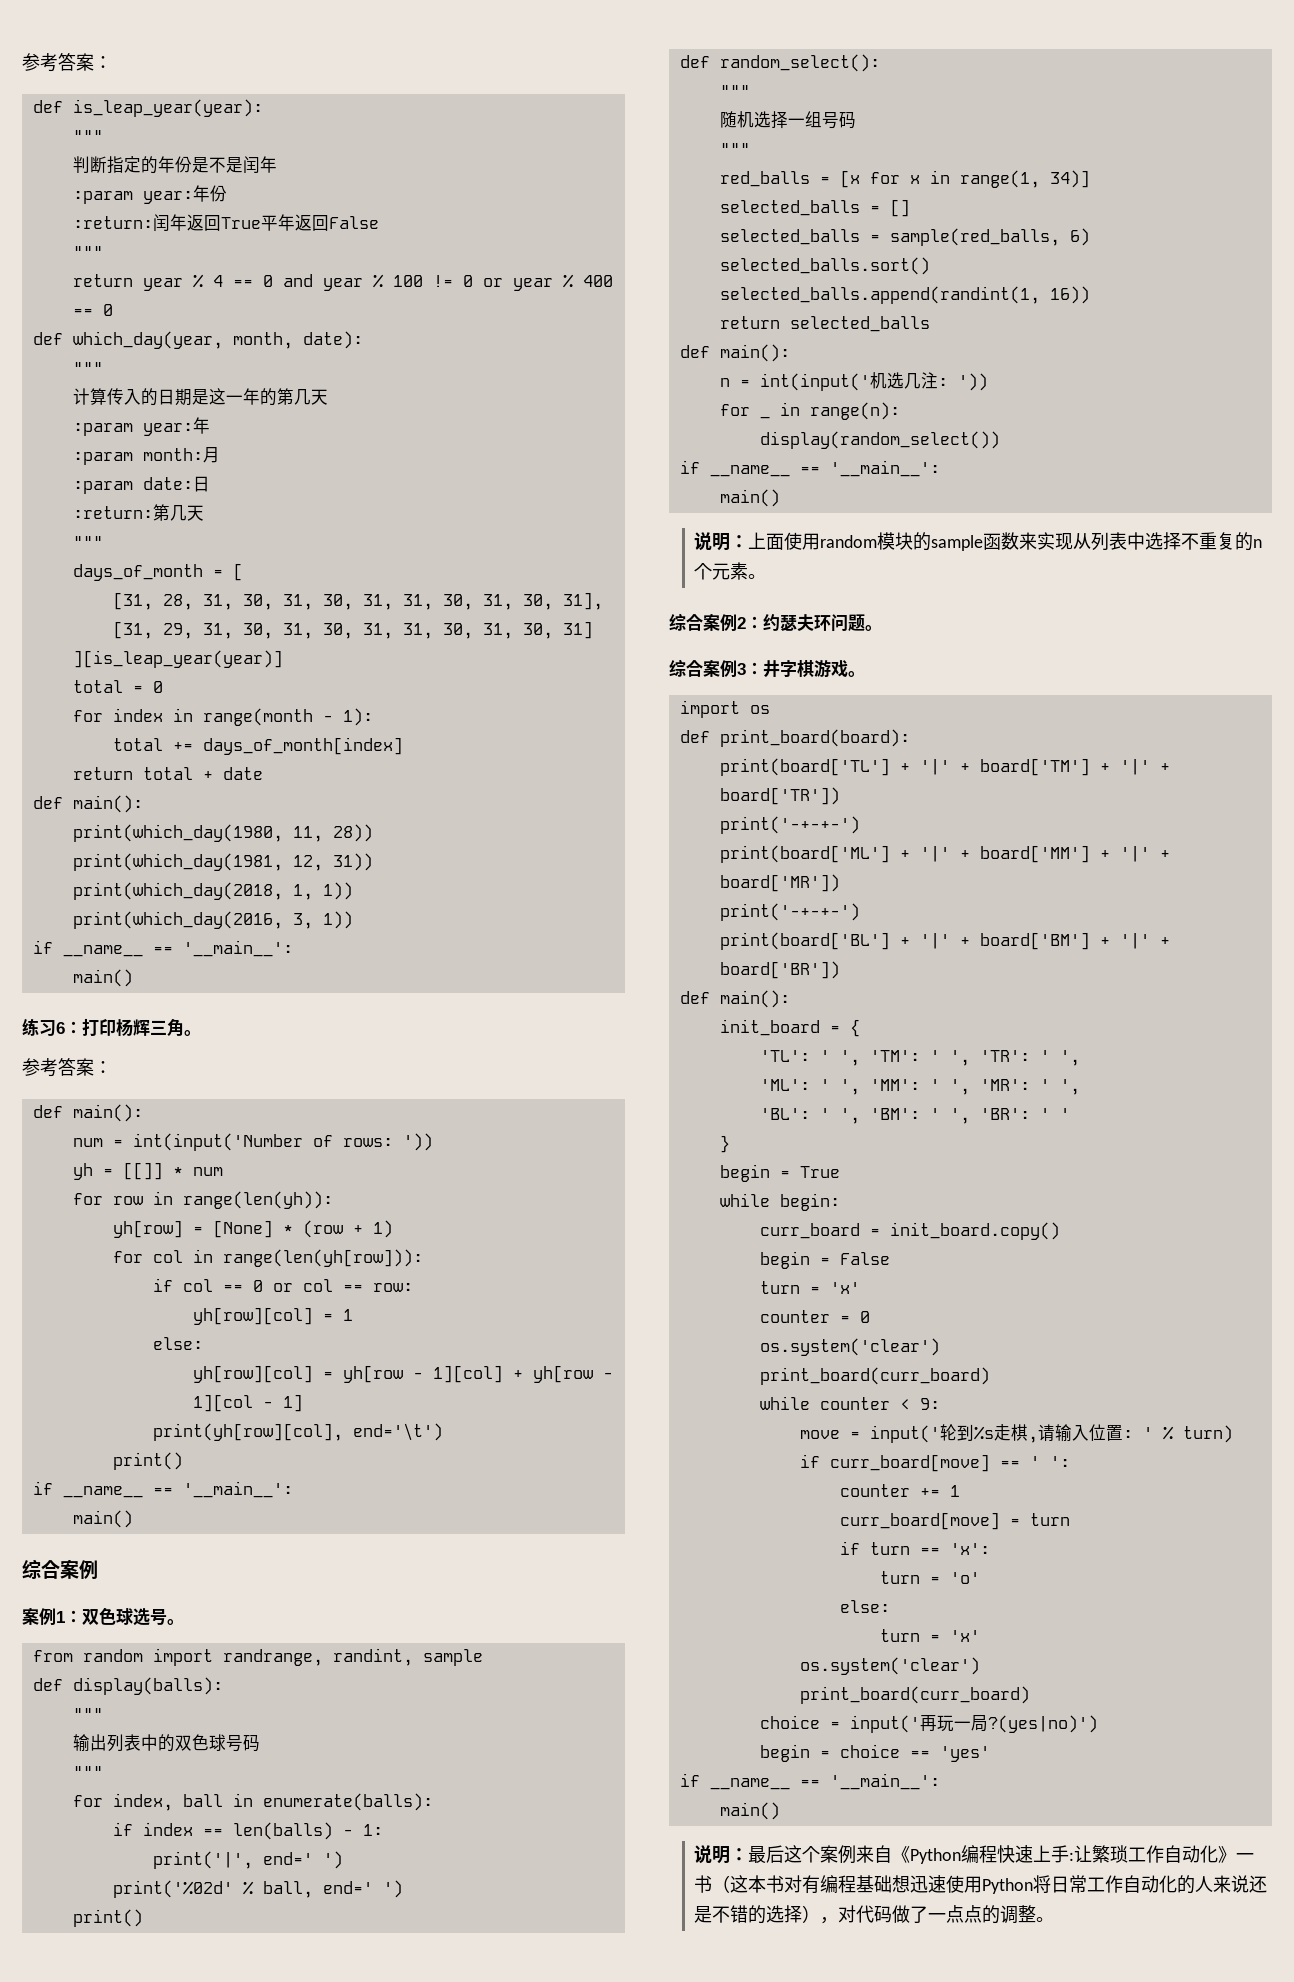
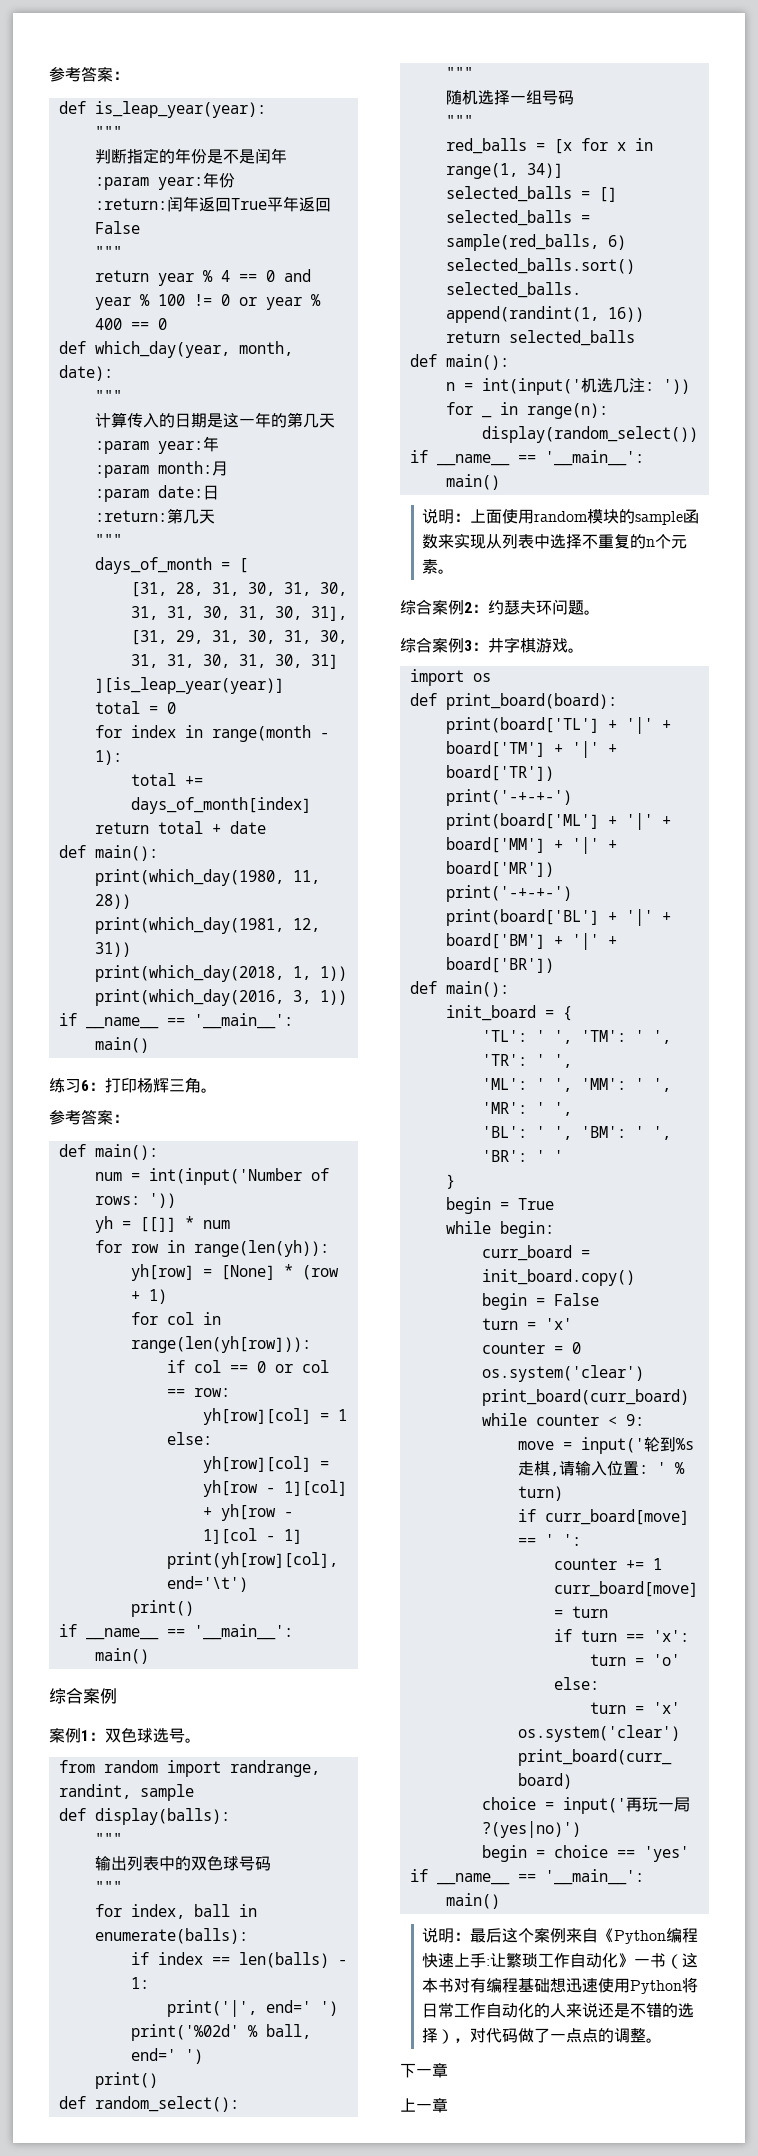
(1055, 1919) none -> [400,2063,448,2078] [400,2098,448,2113] // 下一章 // 上一章

